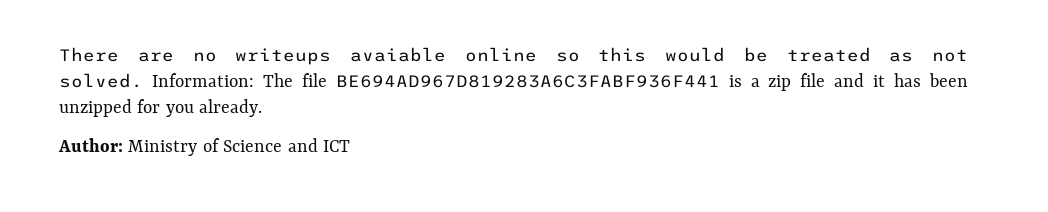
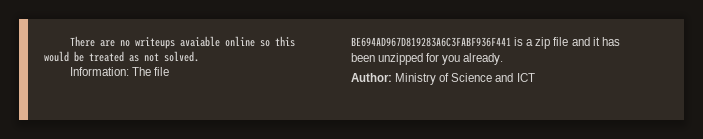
(143, 80) none -> (199, 56) //

